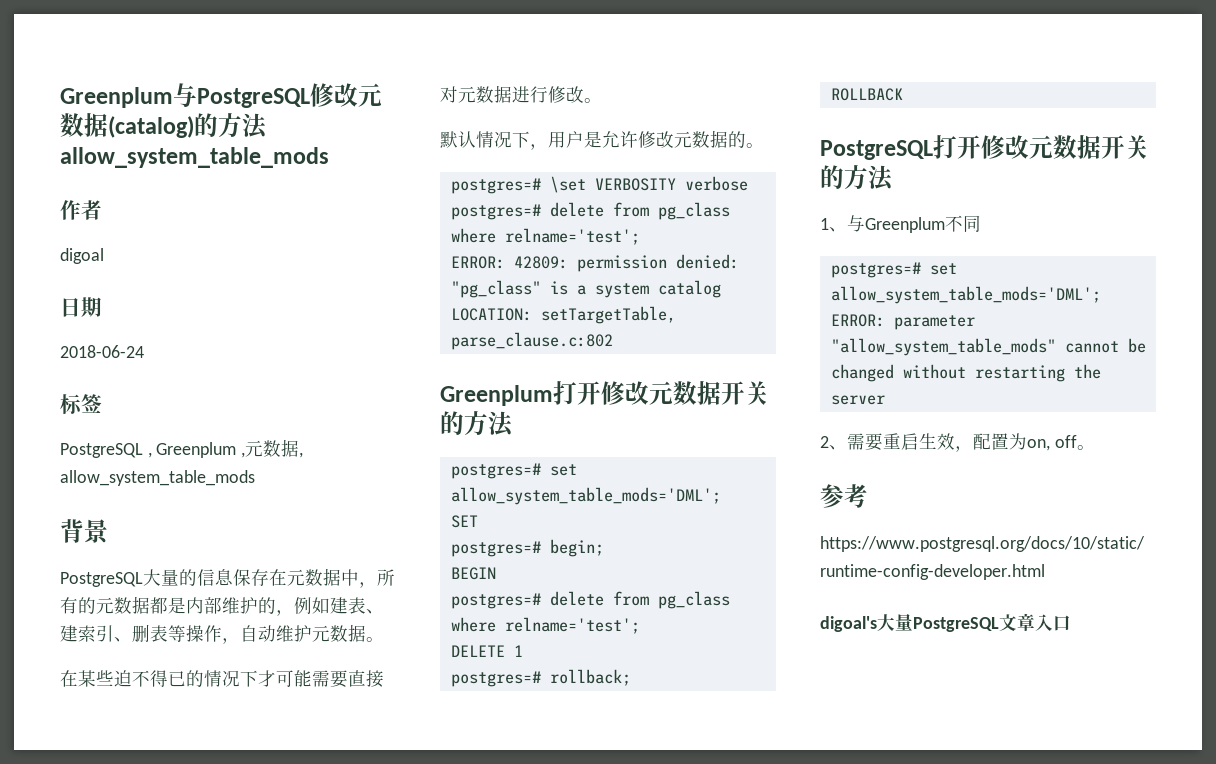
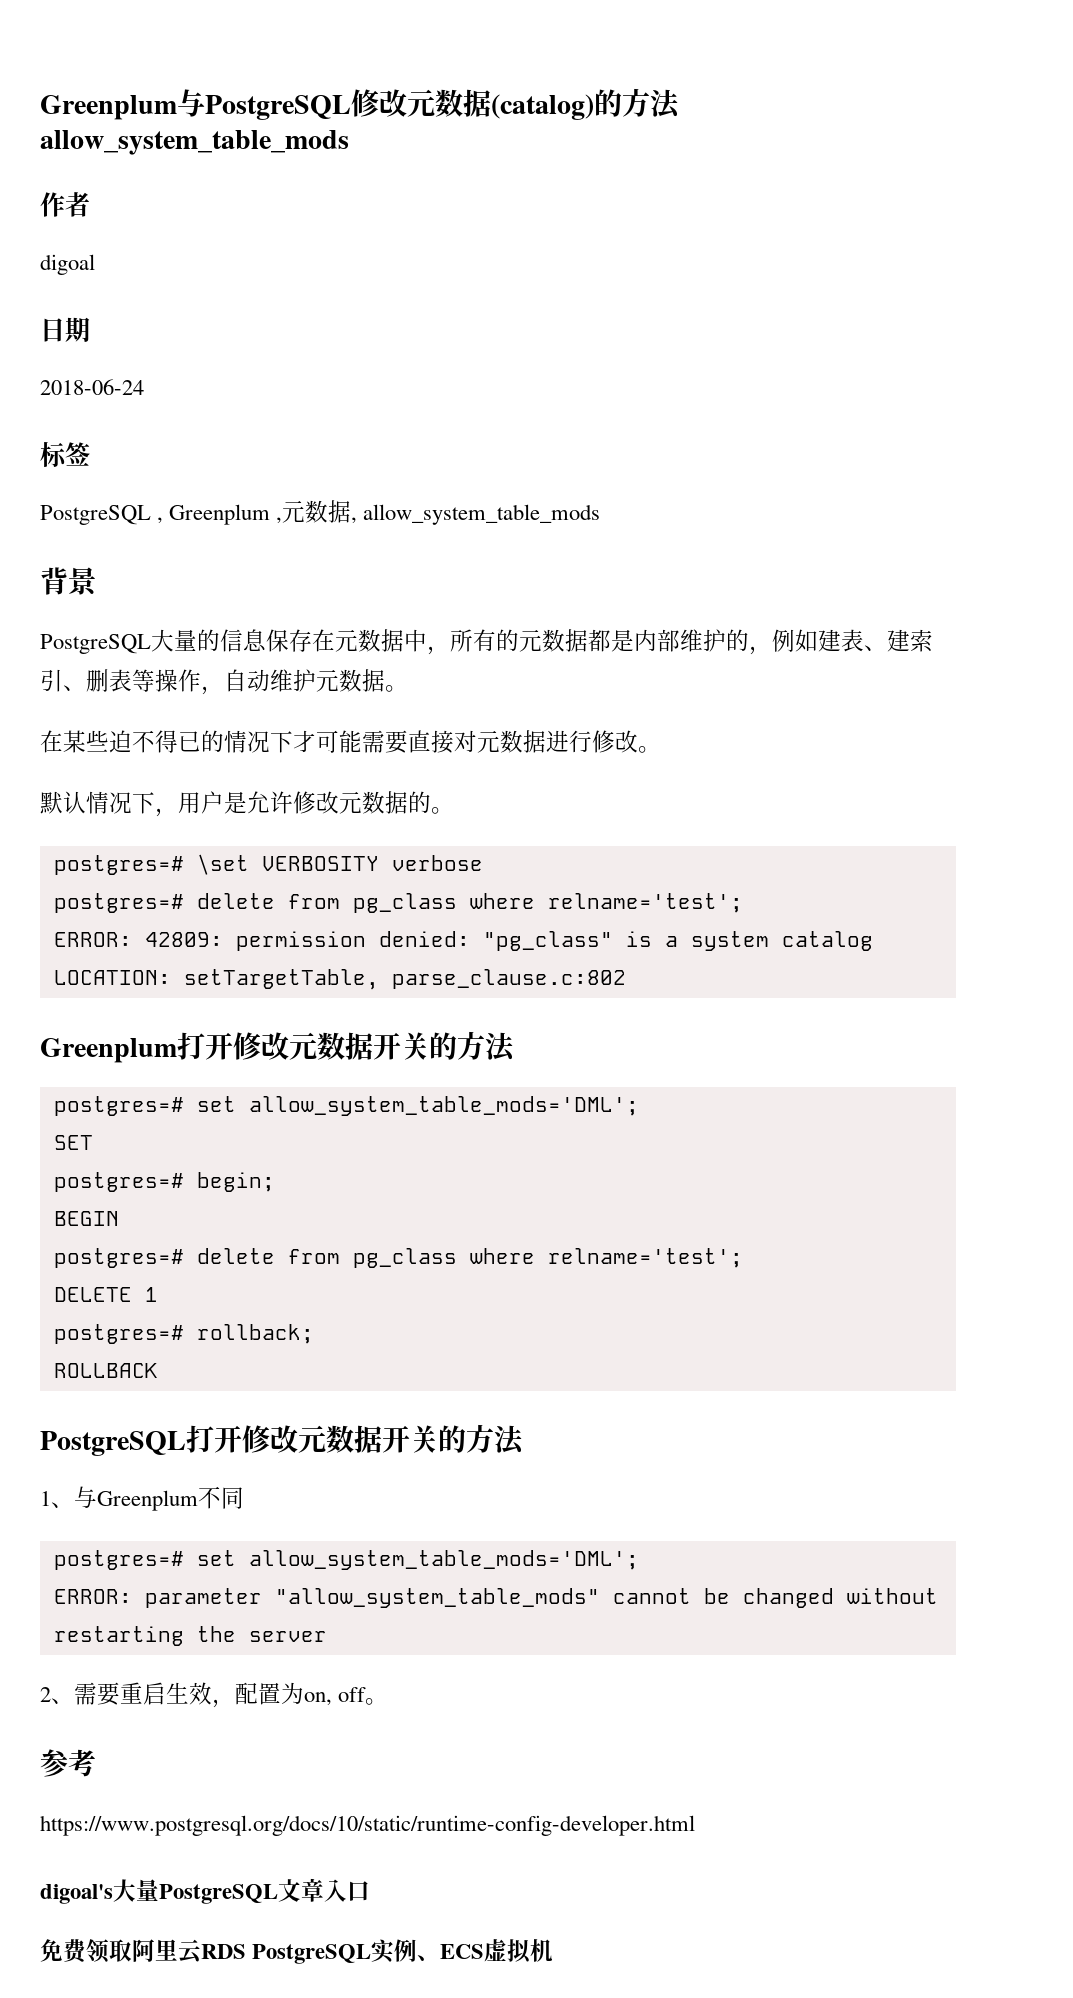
(1071, 623) none -> [40,1939,554,1964] // 免费领取阿里云RDS PostgreSQL实例、ECS虚拟机

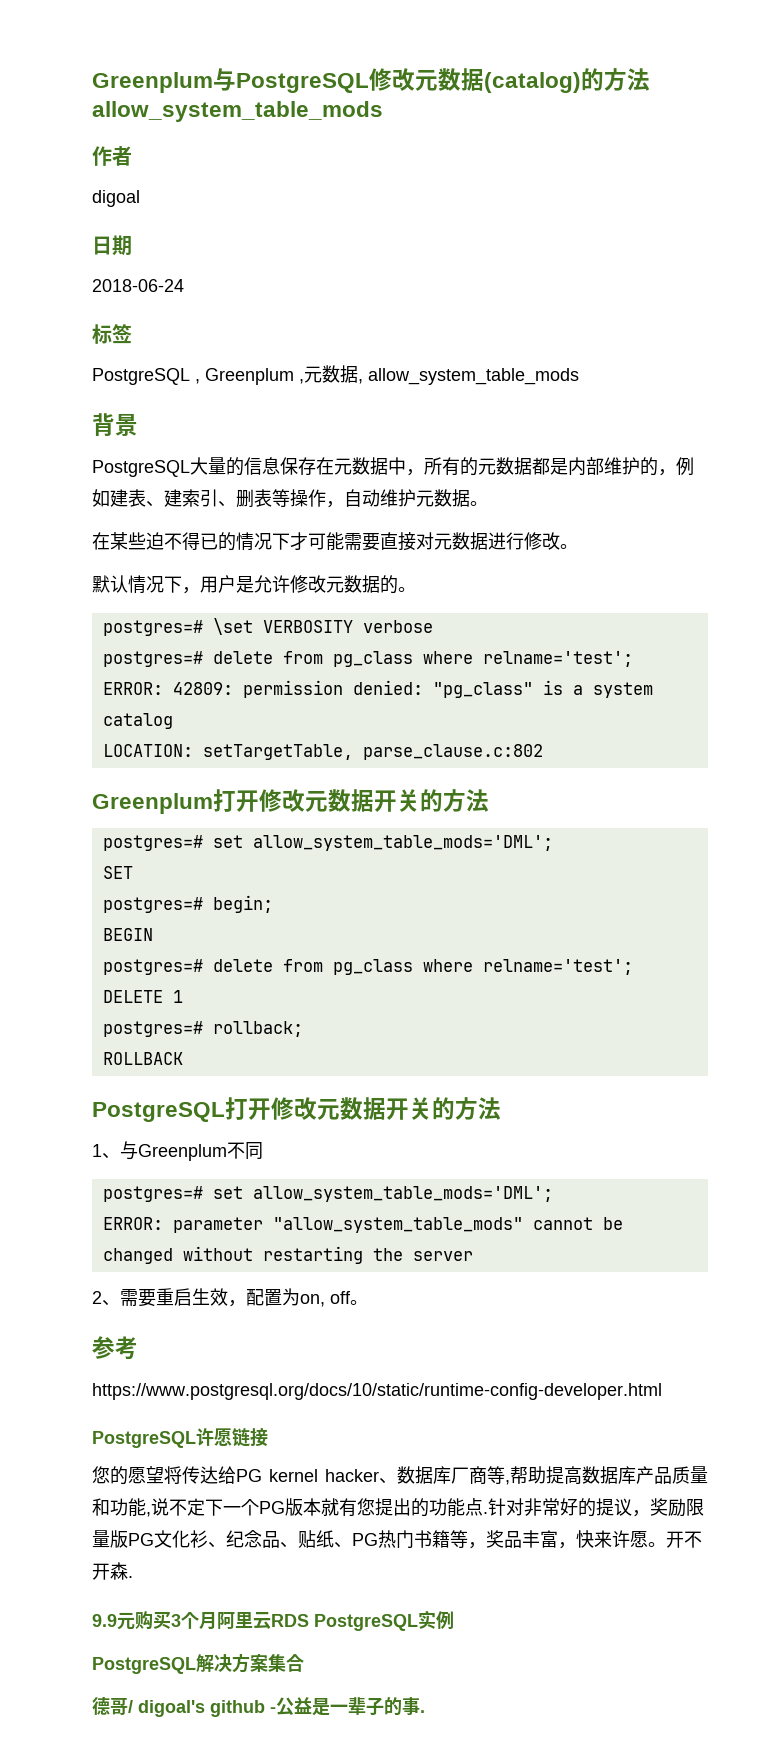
[40,1878,370,1904] [40,1939,132,1963] digoal's大量PostgreSQL文章入口 // 免费领取 -> [92,1428,268,1448] [92,1466,708,1485] [92,1498,704,1517] [92,1530,702,1549] [92,1562,133,1580] [92,1611,217,1630] PostgreSQL许愿链接 // 您的愿望将传达给PG kernel hacker、数据库厂商等,帮助提高数据库产品质量和功能,说不定下一个PG版本就有您提出的功能点.针对非常好的提议，奖励限量版PG文化衫、纪念品、贴纸、PG热门书籍等，奖品丰富，快来许愿。开不开森. // 9.9元购买3个月
[417,1939,554,1963] 、ECS虚拟机 -> [92,1653,304,1674] [92,1696,425,1717] // PostgreSQL解决方案集合 // 德哥/ digoal's github -公益是一辈子的事.

